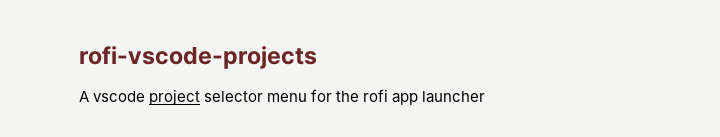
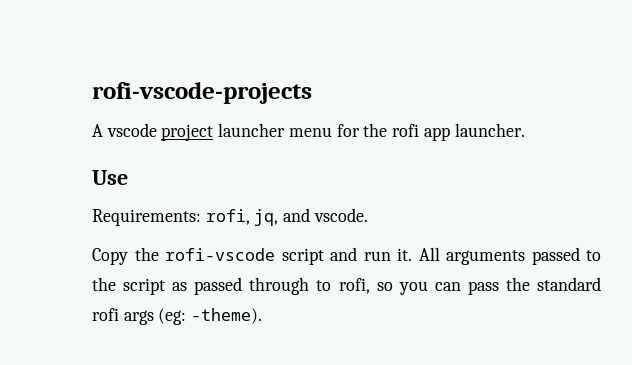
[204,91,264,102] selector -> [218,123,286,137] launcher
[422,91,486,103] launcher -> [454,123,525,137] [92,170,128,185] [92,208,368,226] [92,247,601,265] [92,277,601,295] [92,308,263,325] launcher. // Use // Requirements: rofi, jq, and vscode. // Copy the rofi-vscode script and run it. All arguments passed to the script as passed through to rofi, so you can pass the standard rofi args (eg: -theme).

